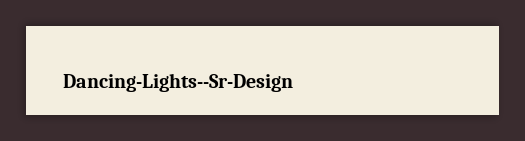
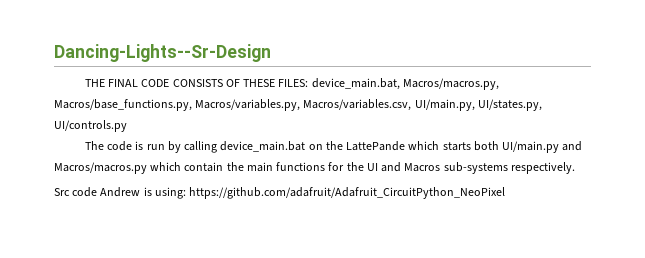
(293, 82) none -> [84,78,499,90] [54,99,542,111] [54,120,127,132] [84,141,583,153] [54,162,575,174] [54,187,506,199] // THE FINAL CODE CONSISTS OF THESE FILES: device_main.bat, Macros/macros.py, Macros/base_functions.py, Macros/variables.py, Macros/variables.csv, UI/main.py, UI/states.py, UI/controls.py // The code is run by calling device_main.bat on the LattePande which starts both UI/main.py and Macros/macros.py which contain the main functions for the UI and Macros sub-systems respectively. // Src code Andrew is using: https://github.com/adafruit/Adafruit_CircuitPython_NeoPixel

